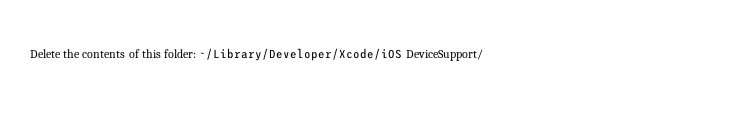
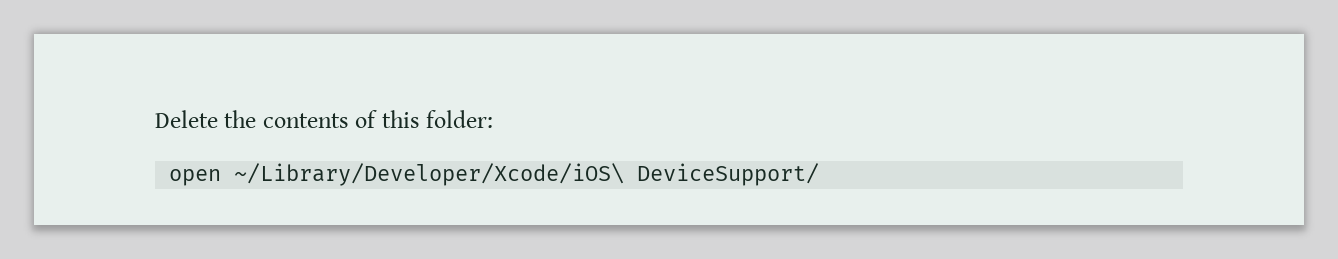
[199,48,403,61] ~/Library/Developer/Xcode/iOS -> [169,163,625,186] // open ~/Library/Developer/Xcode/iOS\

